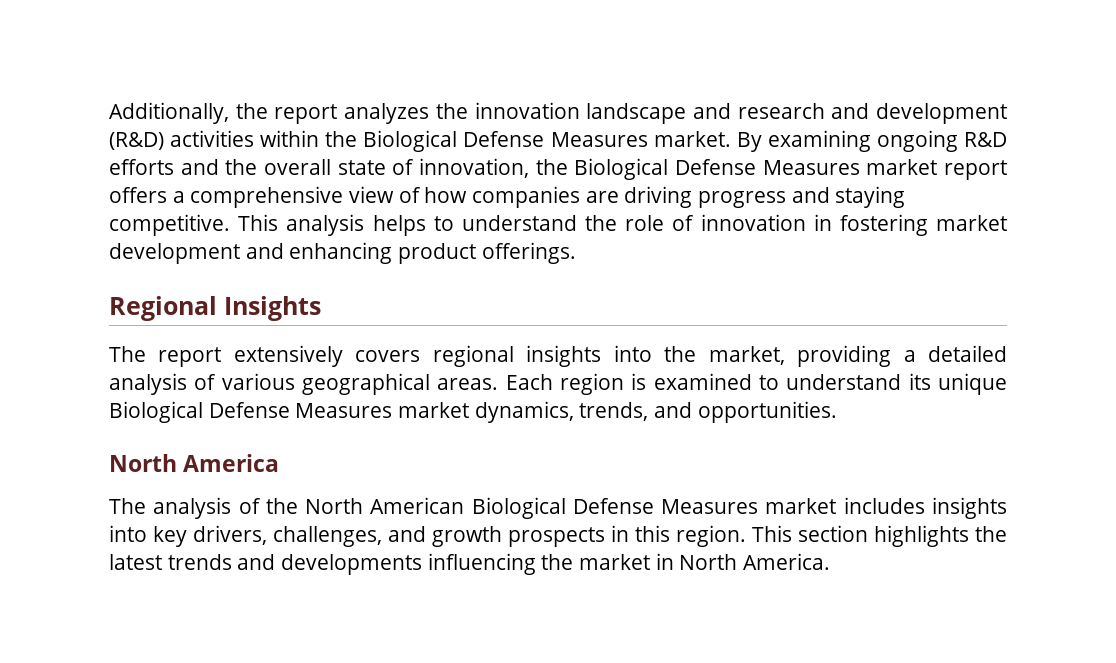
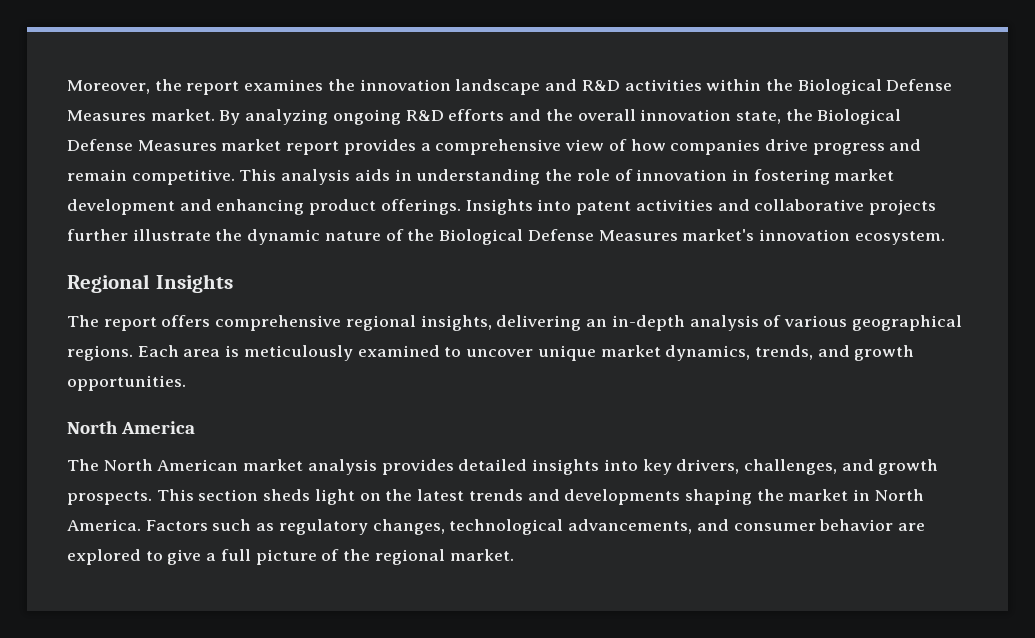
[109,102,229,124] Additionally, -> [67,80,150,94] Moreover,
[344,103,430,124] analyzes -> [244,79,324,91] examines
[737,103,1008,124] [109,132,164,150] research and development (R&D) -> [581,80,620,91] R&D
[767,130,871,152] examining -> [245,109,329,125] analyzing
[337,158,529,178] state of innovation, -> [640,109,781,124] innovation state,
[109,187,167,203] offers -> [343,139,416,155] provides
[585,186,693,208] are driving -> [764,139,808,151] drive
[835,186,906,208] staying -> [67,169,127,181] remain
[372,215,577,236] helps to understand -> [354,169,541,185] aids in understanding
[109,296,321,321] [109,345,1008,367] [109,373,1008,395] [109,401,393,423] // Regional Insights // The report extensively covers regional insights into the market, providing a detailed analysis of various geographical areas. Each region is examined to understand its unique Biological Defense Measures -> [465,199,936,215] [67,229,945,245] [67,274,233,293] [67,315,962,331] [67,345,596,361] Insights into patent activities and collaborative projects further illustrate the dynamic nature of the Biological Defense Measures market's innovation ecosystem. // Regional Insights // The report offers comprehensive regional insights, delivering an in-depth analysis of various geographical regions. Each area is meticulously examined to uncover unique
(693, 410) none -> [854,345,915,361] growth
[153,497,925,519] analysis of the North American Biological Defense Measures market includes -> [103,459,528,475] North American market analysis provides detailed
[508,525,969,547] prospects in this region. This section highlights -> [67,489,381,505] prospects. This section sheds light on
[427,553,536,575] influencing -> [684,489,752,505] shaping
(831, 561) none -> [145,519,925,535] [67,549,514,565] Factors such as regulatory changes, technological advancements, and consumer behavior are explored to give a full picture of the regional market.

